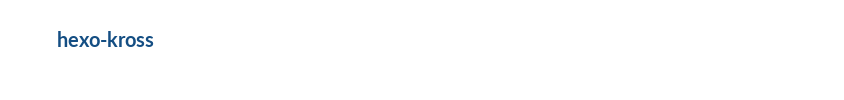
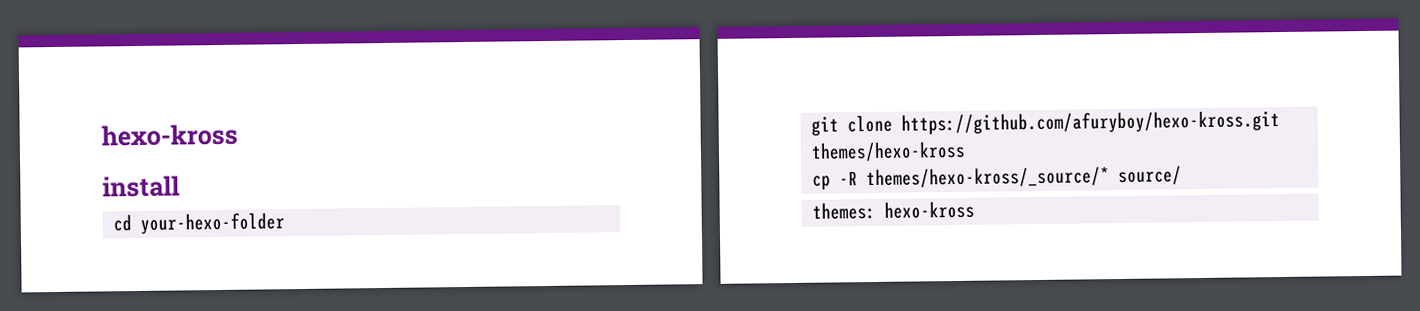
[57,31,154,47] hexo-kross -> [101,123,238,147] [102,175,180,198] [112,212,285,234] [810,110,1280,136] [810,140,966,162] [811,165,1182,190] [811,200,975,220] hexo-kross // install // cd your-hexo-folder // git clone https://github.com/afuryboy/hexo-kross.git themes/hexo-kross // cp -R themes/hexo-kross/_source/* source/ // themes: hexo-kross

